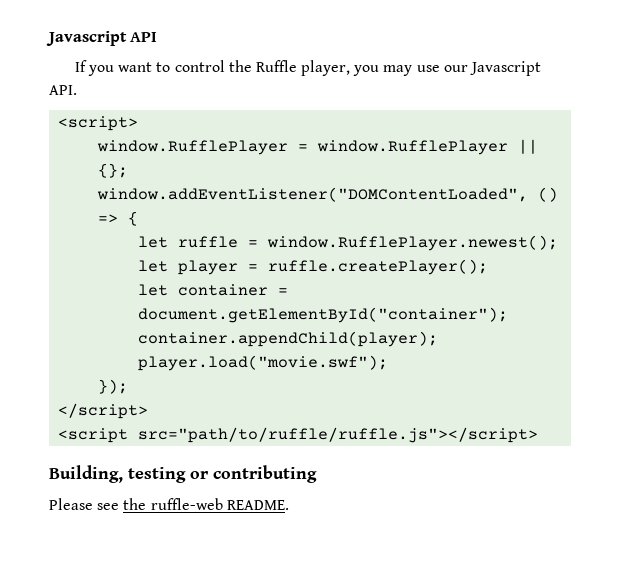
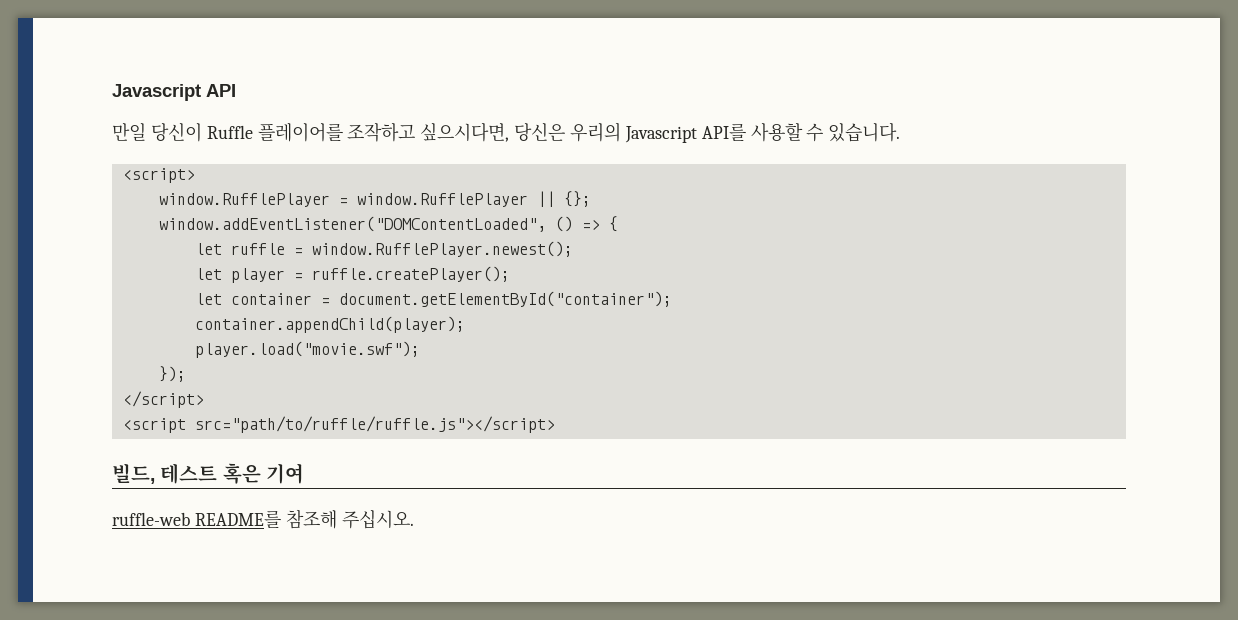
[74,60,542,76] [49,85,77,95] If you want to control the Ruffle player, you may use our Javascript API. -> [112,122,901,143] 만일 당신이 Ruffle 플레이어를 조작하고 싶으시다면, 당신은 우리의 Javascript API를 사용할 수 있습니다.
[49,465,317,483] [49,498,289,510] Building, testing or contributing // Please see the ruffle-web README. -> [112,463,304,484] [112,509,414,529] 빌드, 테스트 혹은 기여 // ruffle-web README를 참조해 주십시오.

